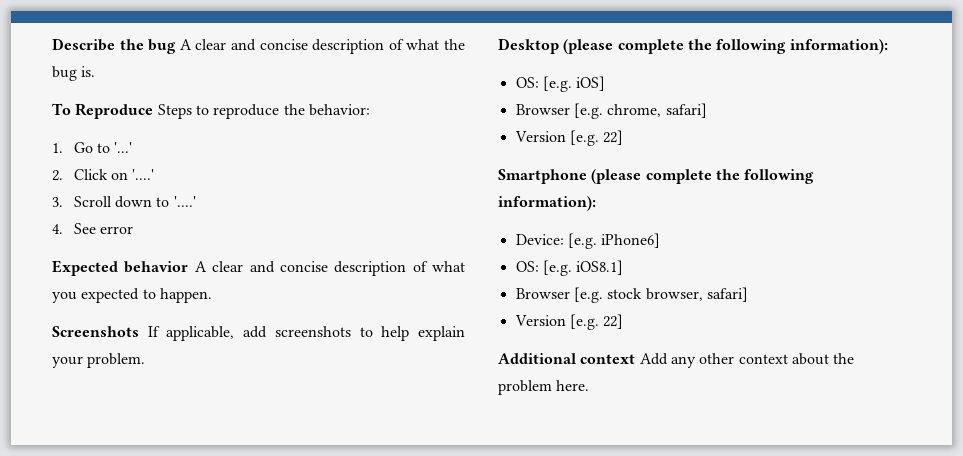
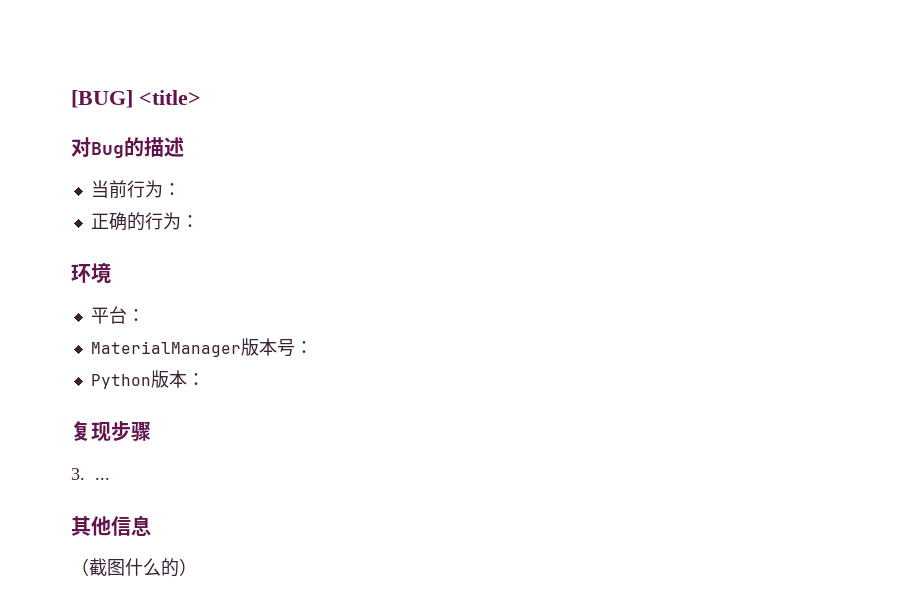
[52,38,466,54] [52,66,96,81] [52,103,370,119] [52,142,133,153] [52,169,155,181] [52,196,196,208] [52,223,133,234] [52,260,465,276] [52,288,212,303] [52,326,466,341] [52,353,146,368] [498,38,888,54] [515,76,606,92] [515,103,707,119] [514,130,624,146] [498,169,815,184] [498,196,596,211] [515,233,661,249] [515,260,624,276] [515,287,748,303] [514,314,624,330] [498,353,855,368] [498,380,590,395] Describe the bug A clear and concise description of what the bug is. // To Reproduce Steps to reproduce the behavior: // 1. Go to '...' // 2. Click on '....' // 3. Scroll down to '....' // 4. See error // Expected behavior A clear and concise description of what you expected to happen. // Screenshots If applicable, add screenshots to help explain your problem. // Desktop (please complete the following information): // OS: [e.g. iOS] // Browser [e.g. chrome, safari] // Version [e.g. 22] // Smartphone (please complete the following information): // Device: [e.g. iPhone6] // OS: [e.g. iOS8.1] // Browser [e.g. stock browser, safari] // Version [e.g. 22] // Additional context Add any other context about the problem here. -> [71,90,201,108] [71,137,184,158] [90,180,181,198] [90,212,199,231] [71,263,111,283] [90,306,145,324] [90,338,313,357] [90,370,205,389] [71,421,151,442] [71,468,111,480] [71,515,151,536] [71,558,197,577] [BUG] <title> // 对Bug的描述 // 当前行为： // 正确的行为： // 环境 // 平台： // MaterialManager版本号： // Python版本： // 复现步骤 // 3. ... // 其他信息 // （截图什么的）

